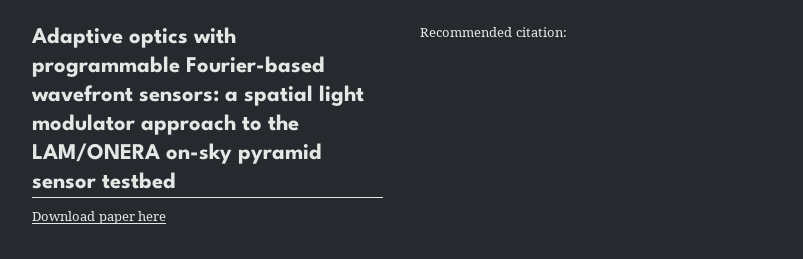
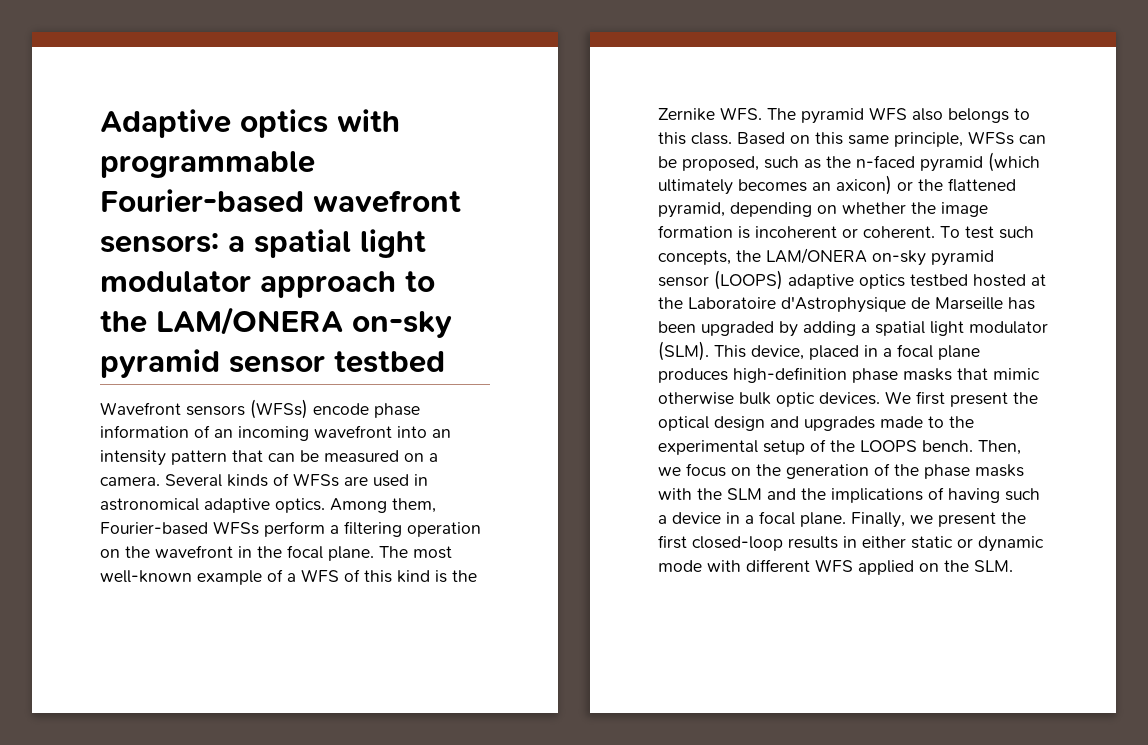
[32,211,167,224] [420,27,567,37] Download paper here // Recommended citation: -> [100,399,420,419] [100,425,451,441] [100,450,438,466] [100,473,428,487] [100,498,436,513] [100,521,481,537] [100,545,452,561] [100,569,477,585] [658,107,1030,124] [658,131,1046,147] [658,152,1040,172] [658,175,1016,195] [658,202,988,218] [658,225,1034,239] [658,248,994,266] [658,270,1046,290] [658,296,1035,313] [658,321,1048,337] [658,341,980,361] [658,367,1040,383] [658,391,1038,407] [658,416,974,431] [658,439,1021,455] [658,463,1024,479] [658,487,1040,503] [658,511,1026,528] [658,535,1044,552] [658,559,1013,575] Wavefront sensors (WFSs) encode phase information of an incoming wavefront into an intensity pattern that can be measured on a camera. Several kinds of WFSs are used in astronomical adaptive optics. Among them, Fourier-based WFSs perform a filtering operation on the wavefront in the focal plane. The most well-known example of a WFS of this kind is the Zernike WFS. The pyramid WFS also belongs to this class. Based on this same principle, WFSs can be proposed, such as the n-faced pyramid (which ultimately becomes an axicon) or the flattened pyramid, depending on whether the image formation is incoherent or coherent. To test such concepts, the LAM/ONERA on-sky pyramid sensor (LOOPS) adaptive optics testbed hosted at the Laboratoire d'Astrophysique de Marseille has been upgraded by adding a spatial light modulator (SLM). This device, placed in a focal plane produces high-definition phase masks that mimic otherwise bulk optic devices. We first present the optical design and upgrades made to the experimental setup of the LOOPS bench. Then, we focus on the generation of the phase masks with the SLM and the implications of having such a device in a focal plane. Finally, we present the first closed-loop results in either static or dynamic mode with different WFS applied on the SLM.

